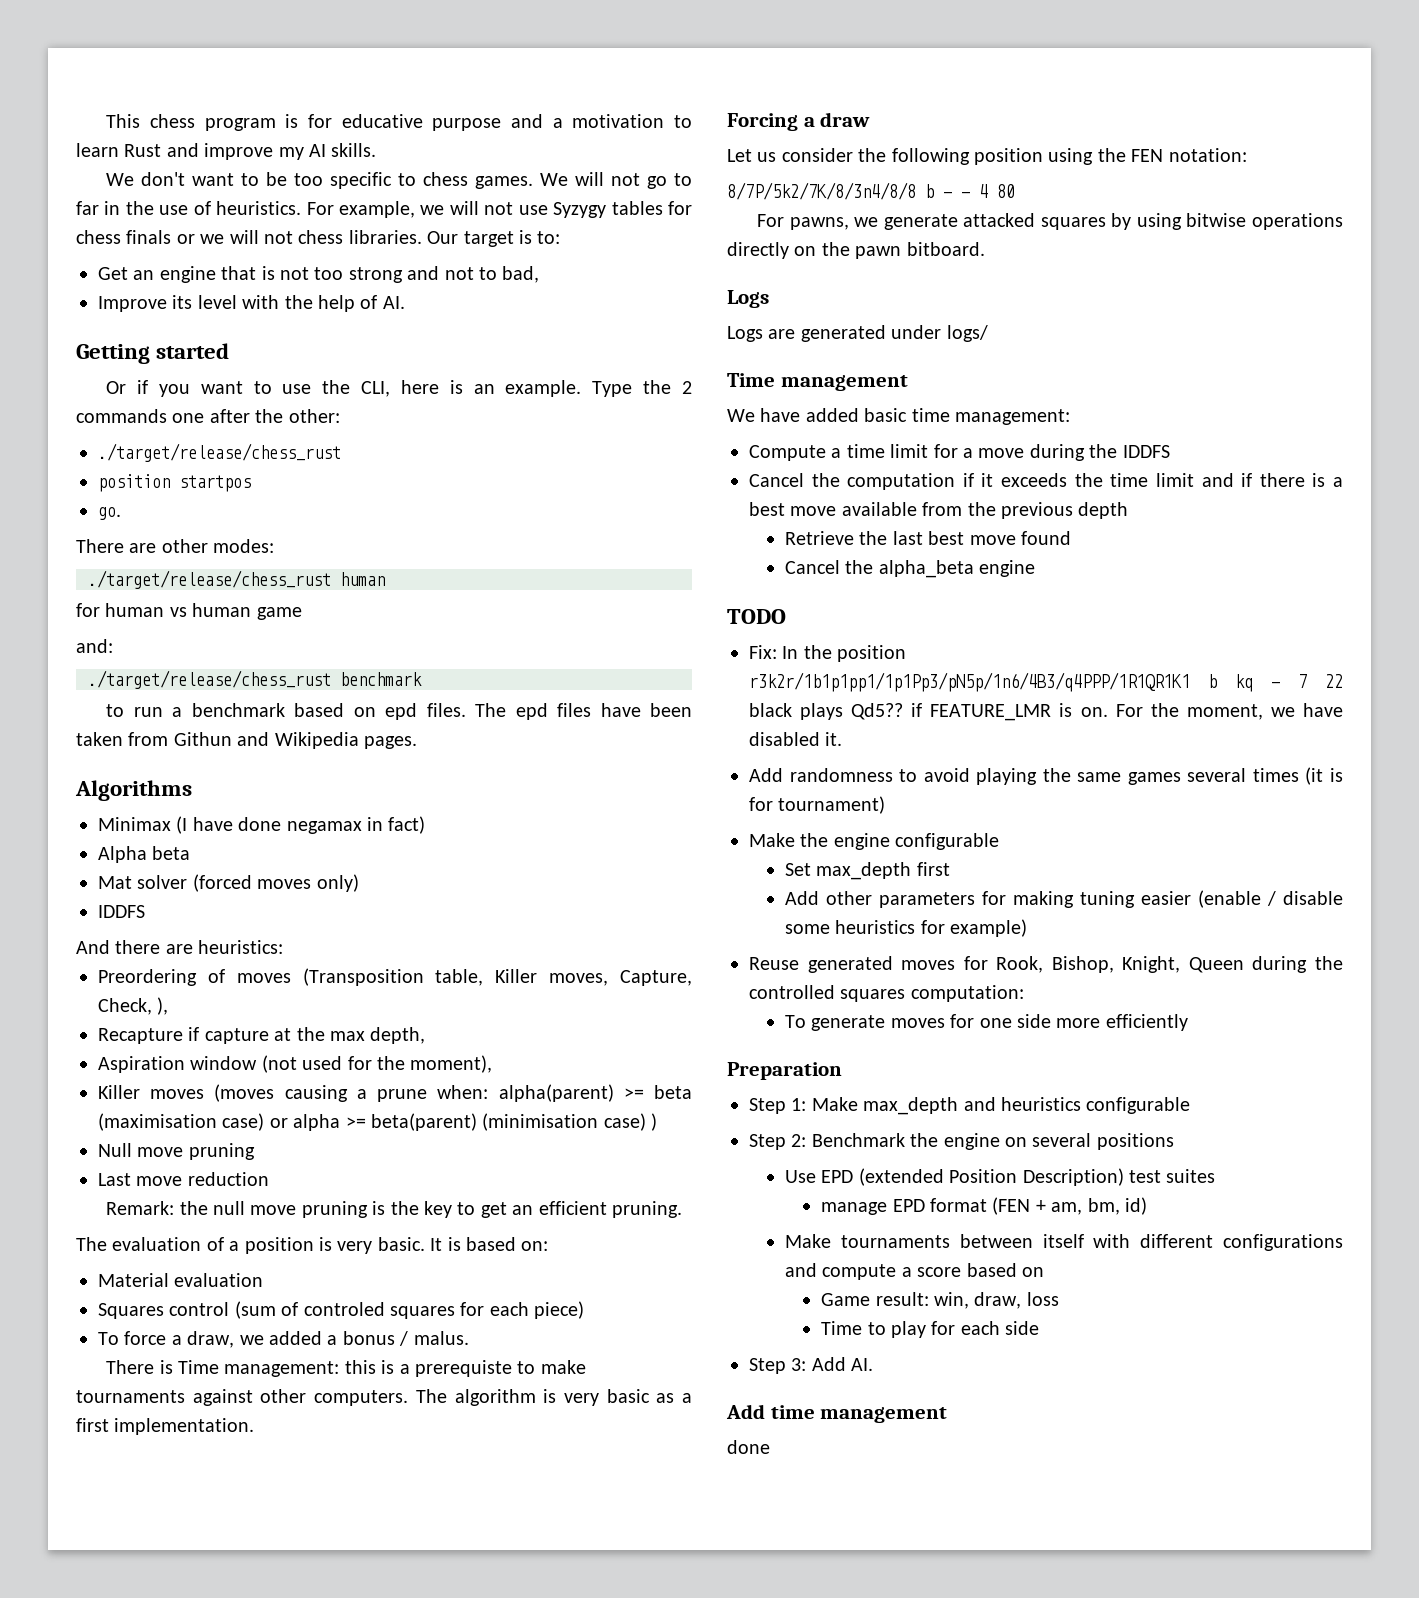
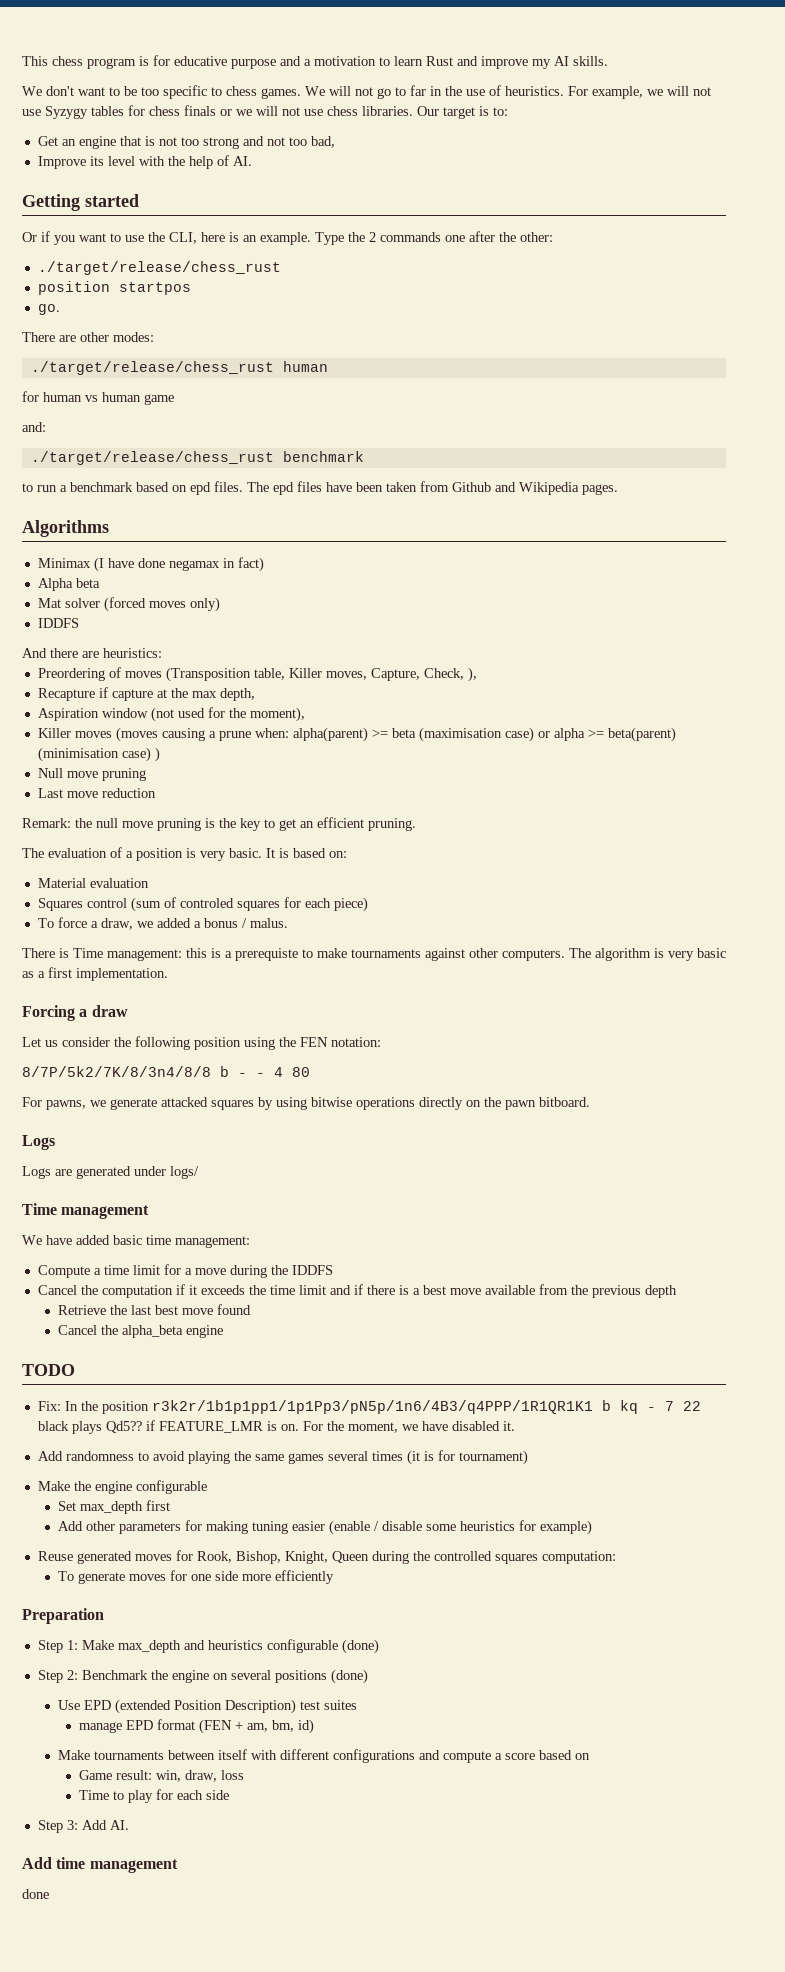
(293, 237) none -> [304,109,323,116] use
[478,267,497,280] to -> [288,137,307,146] too
[173,732,232,746] Githun -> [452,482,491,492] Github
(1191, 1105) none -> [341,1639,379,1654] (done)
(1174, 1141) none -> [330,1669,368,1684] (done)

